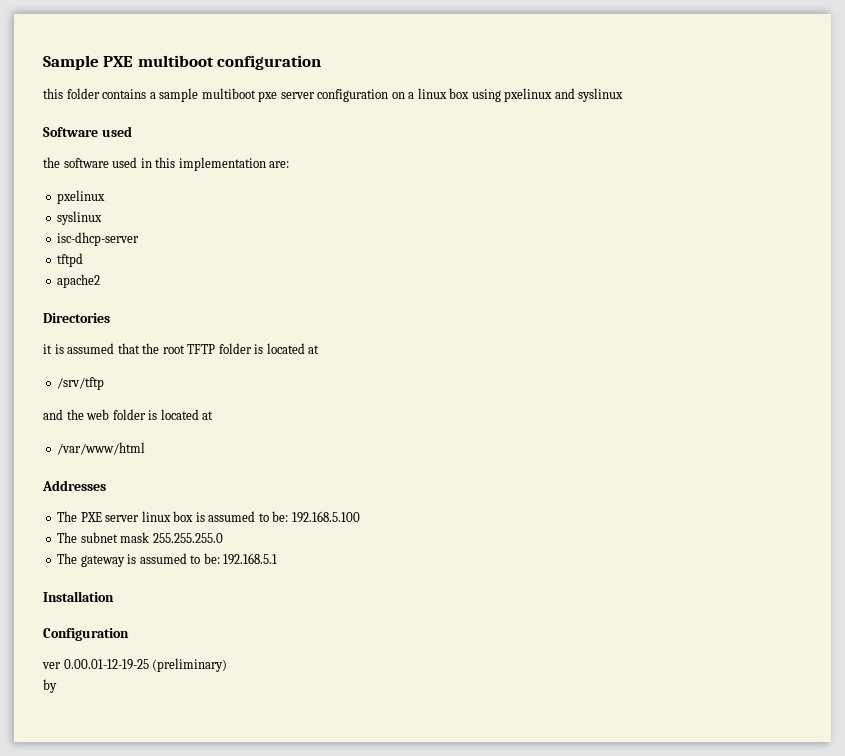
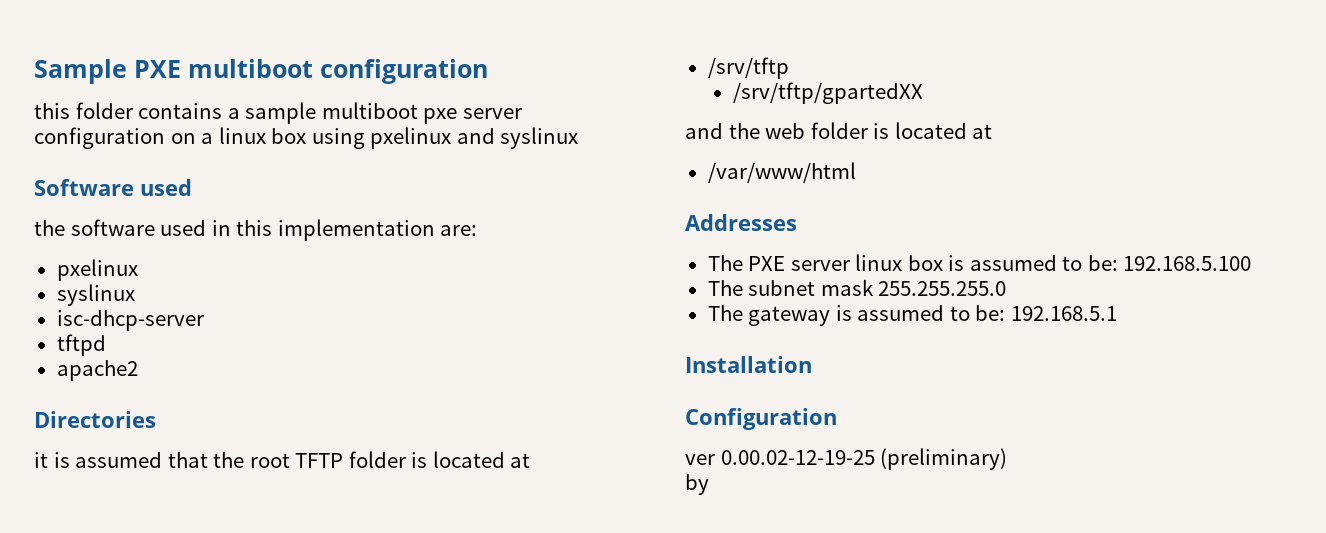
(105, 383) none -> [732,82,923,104] // /srv/tftp/gpartedXX
[63,659,149,670] 0.00.01-12-19-25 -> [720,450,875,465] 0.00.02-12-19-25

